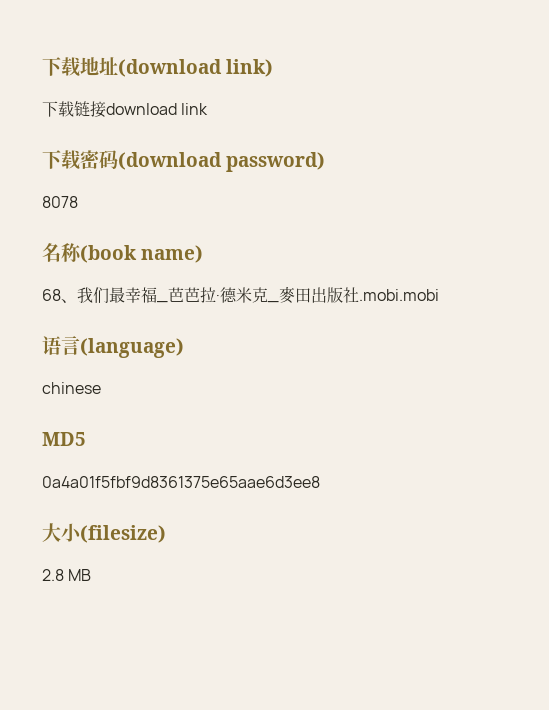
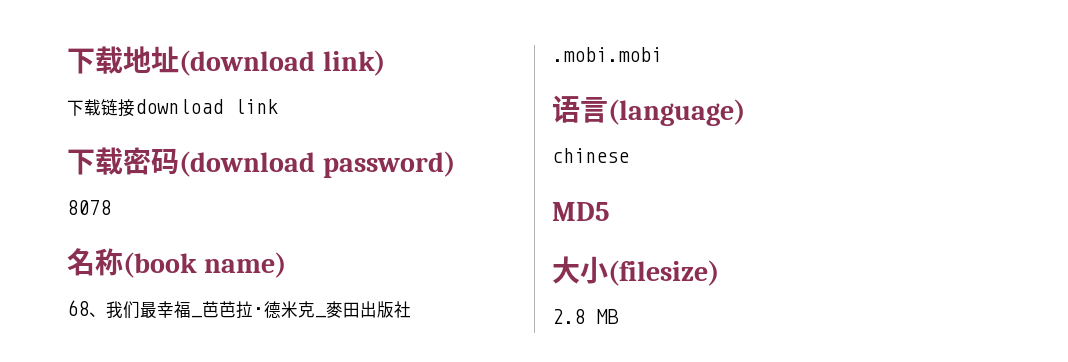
[42,476,320,488] // 0a4a01f5fbf9d8361375e65aae6d3ee8 -> (610, 211) none

